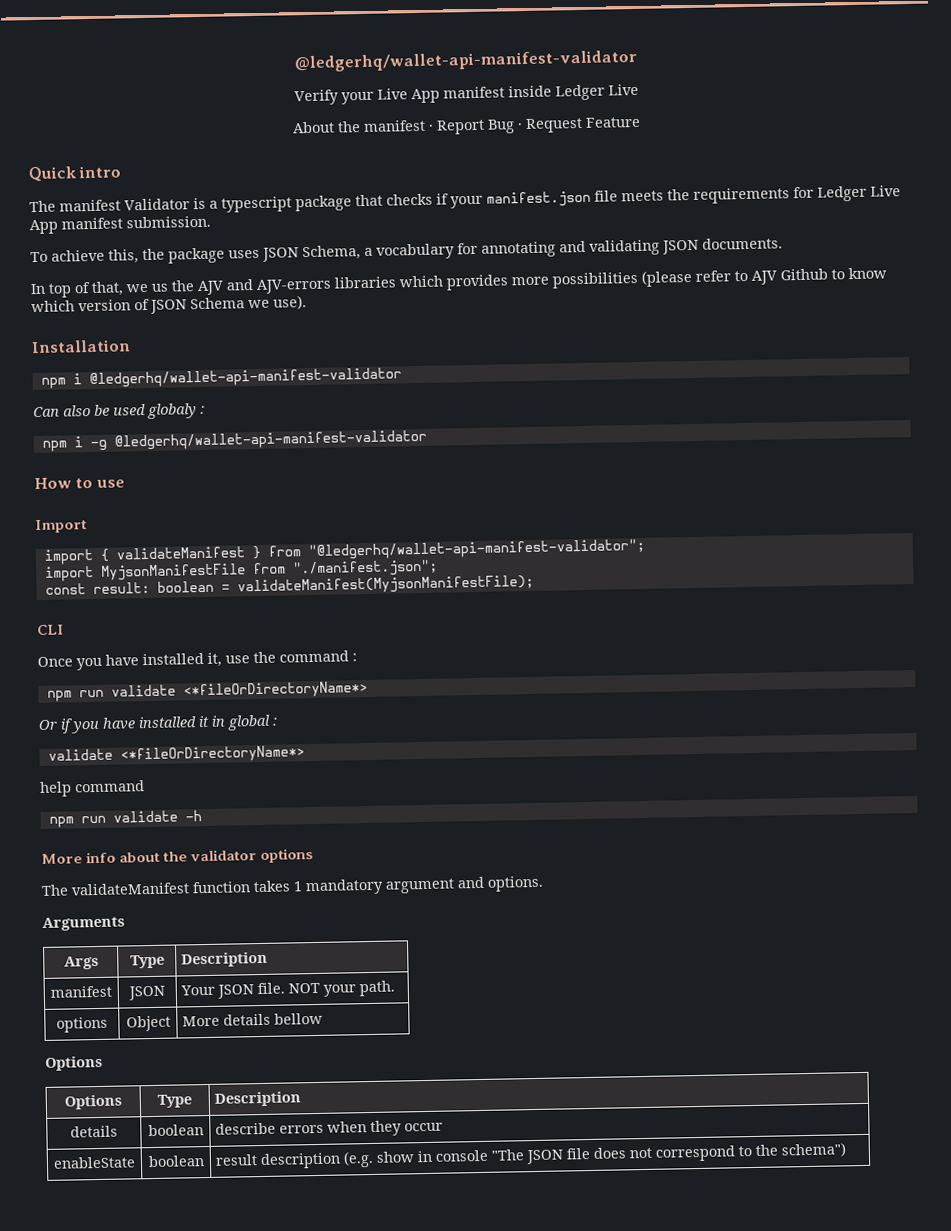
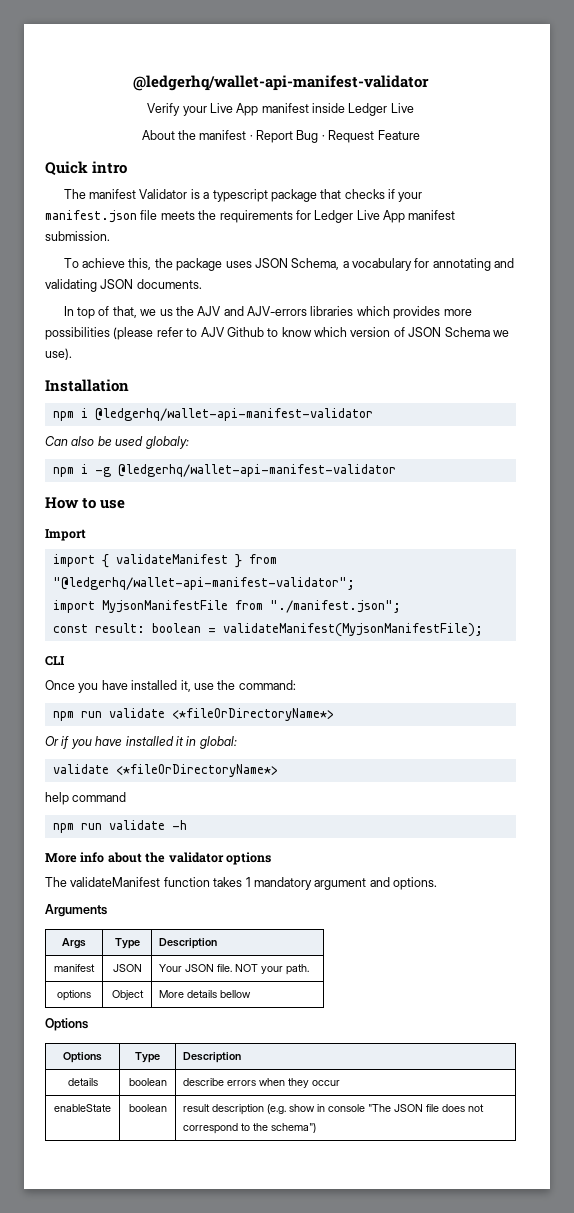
[147,403,205,419] globaly : -> [145,436,189,449] globaly:
[279,650,357,663] command : -> [238,680,296,690] command:
[227,714,277,731] global : -> [199,736,237,749] global:

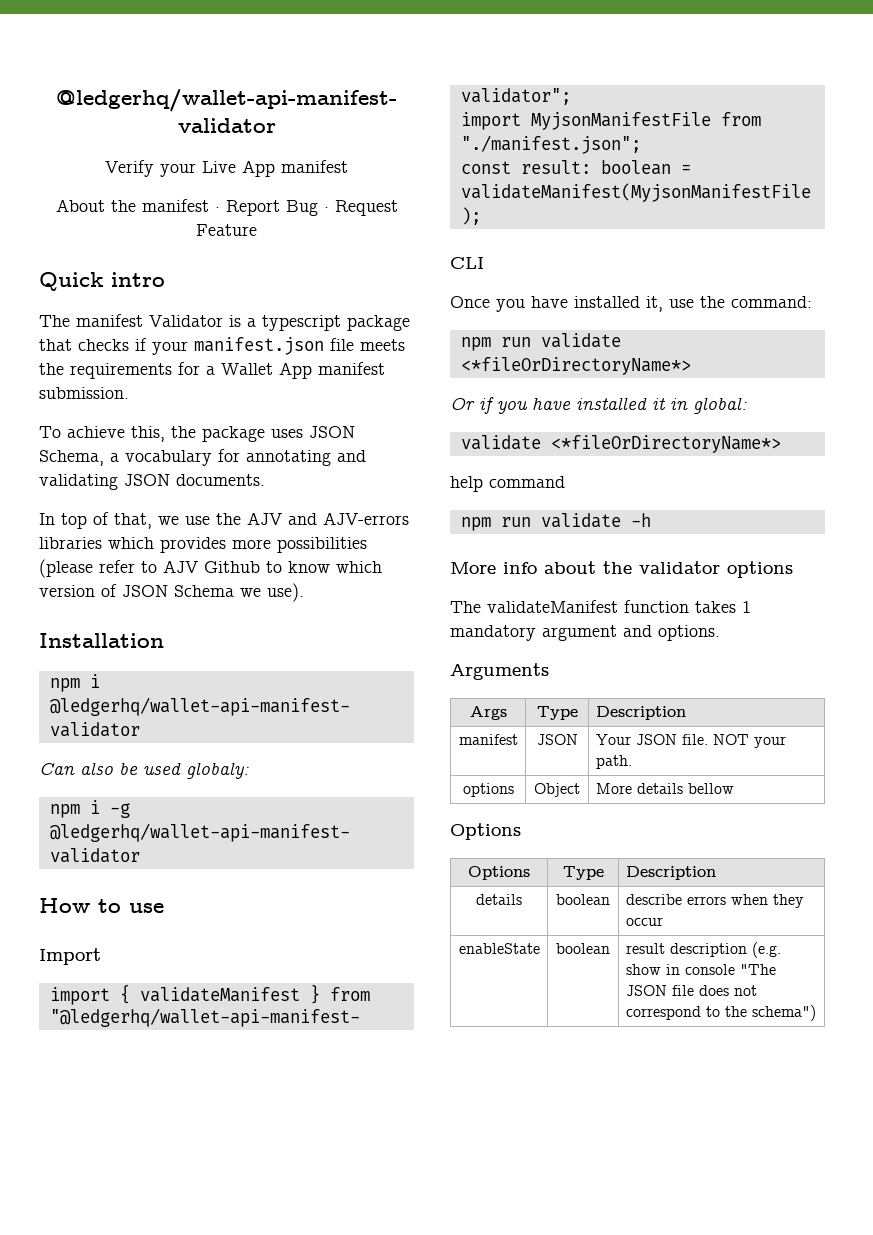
[312,103,414,116] inside Ledger Live -> (348, 166) none
[314,210,380,223] Ledger Live -> [206,363,273,375] a Wallet
[159,309,173,316] us -> [185,516,210,525] use

